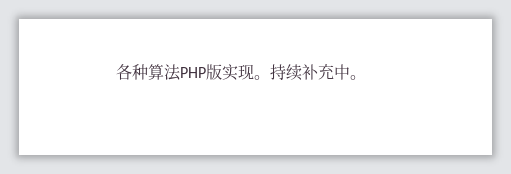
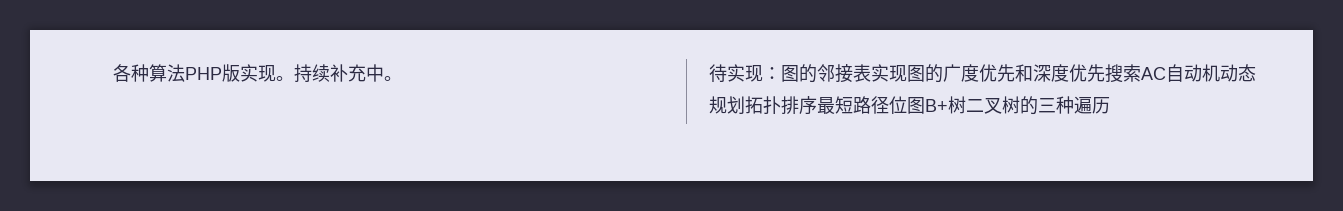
(366, 77) none -> [709,64,1256,83] [709,96,1110,115] // 待实现：图的邻接表实现图的广度优先和深度优先搜索AC自动机动态规划拓扑排序最短路径位图B+树二叉树的三种遍历

